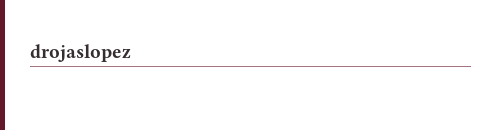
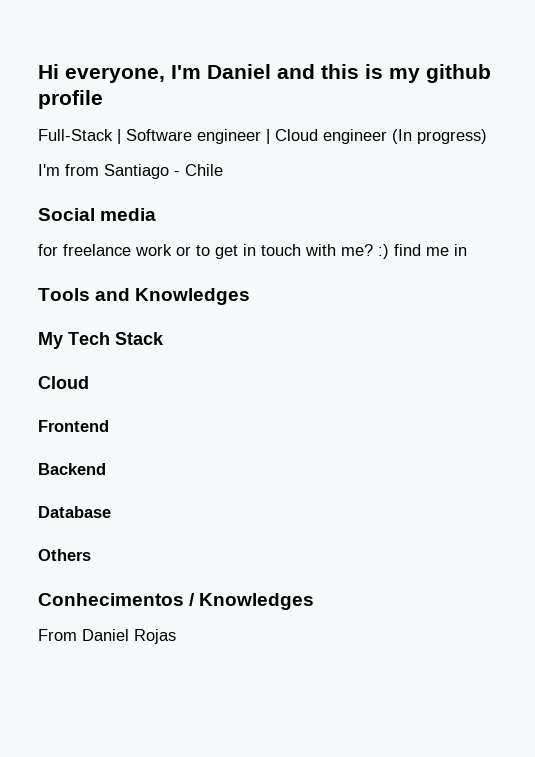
[30,44,131,62] drojaslopez -> [38,64,491,83] [38,90,103,109] [38,129,487,144] [38,164,223,179] [38,208,157,221] [38,244,467,259] [38,288,251,305] [38,332,164,349] [38,376,89,389] [38,420,109,432] [38,463,106,475] [38,506,111,518] [38,549,91,561] [38,593,315,610] [38,629,176,644] Hi everyone, I'm Daniel and this is my github profile // Full-Stack | Software engineer | Cloud engineer (In progress) // I'm from Santiago - Chile // Social media // for freelance work or to get in touch with me? :) find me in // Tools and Knowledges // My Tech Stack // Cloud // Frontend // Backend // Database // Others // Conhecimentos / Knowledges // From Daniel Rojas

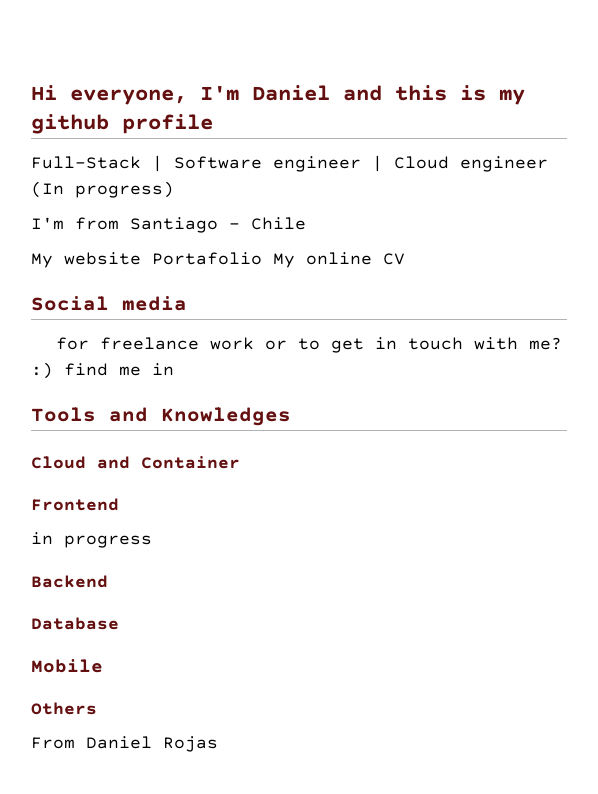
(223, 170) none -> [31,252,405,268] // My website Portafolio My online CV
[38,332,164,349] [38,376,89,389] // My Tech Stack // Cloud -> [31,456,240,469] // Cloud and Container
(109, 426) none -> [31,532,152,548] // in progress
(111, 512) none -> [31,659,103,673] // Mobile
[38,593,315,610] // Conhecimentos / Knowledges -> (97, 708) none

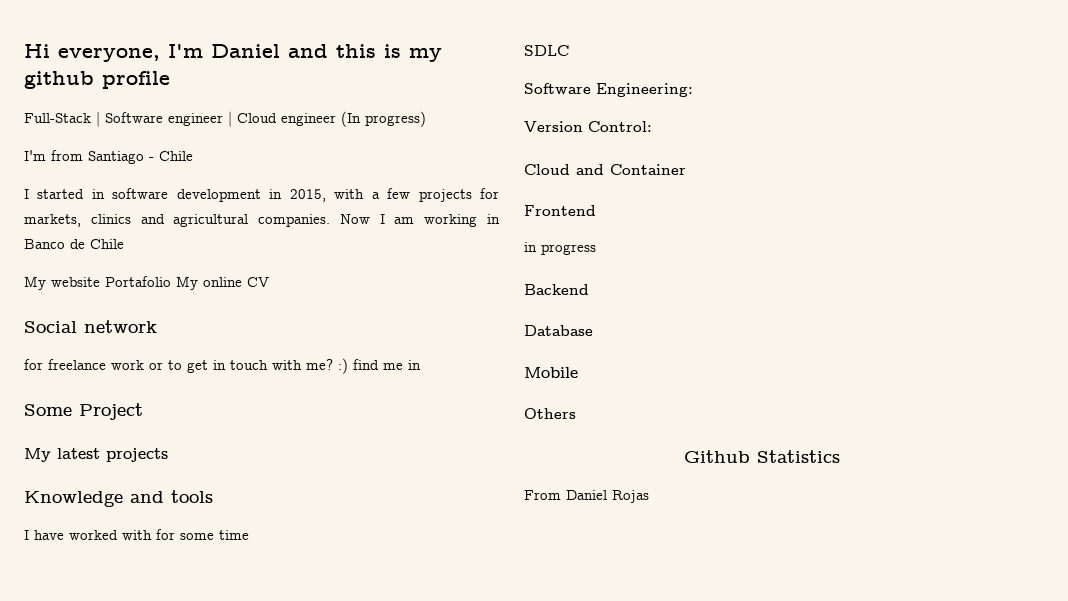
(306, 223) none -> [24,188,499,202] [24,214,500,227] [24,239,124,249] // I started in software development in 2015, with a few projects for markets, clinics and agricultural companies. Now I am working in Banco de Chile
[122,296,187,311] media -> [84,320,157,333] network
[31,407,291,426] Tools and Knowledges -> [24,403,143,420] [24,448,168,462] [24,490,213,507] [24,529,249,540] [524,45,569,56] [524,83,693,97] [524,121,652,132] Some Project // My latest projects // Knowledge and tools // I have worked with for some time // SDLC // Software Engineering: // Version Control:
(97, 708) none -> [683,450,840,463] // Github Statistics

